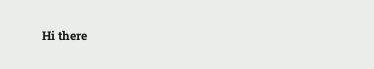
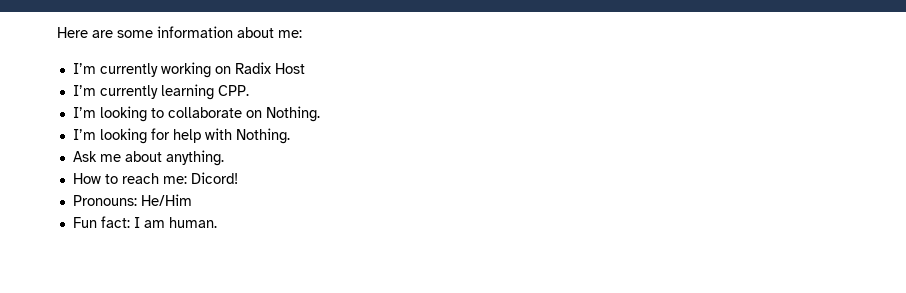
[42,30,88,41] Hi there -> [57,26,302,38] [72,62,305,78] [72,84,249,100] [72,106,320,122] [72,128,290,144] [72,150,224,166] [72,172,238,184] [72,194,192,206] [72,216,217,228] Here are some information about me: // I’m currently working on Radix Host // I’m currently learning CPP. // I’m looking to collaborate on Nothing. // I’m looking for help with Nothing. // Ask me about anything. // How to reach me: Dicord! // Pronouns: He/Him // Fun fact: I am human.

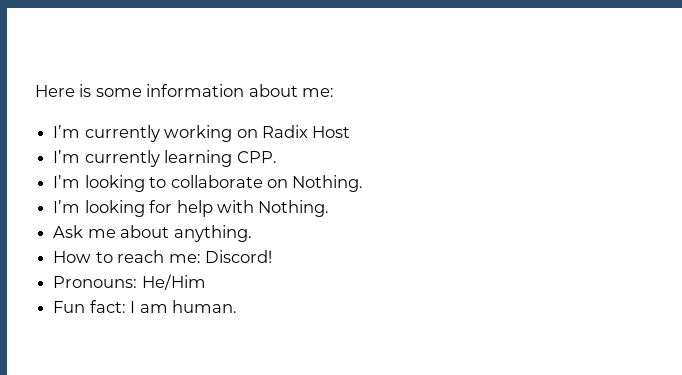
[92,30,113,38] are -> [79,84,92,97] is
[190,172,238,184] Dicord! -> [204,250,272,263] Discord!

